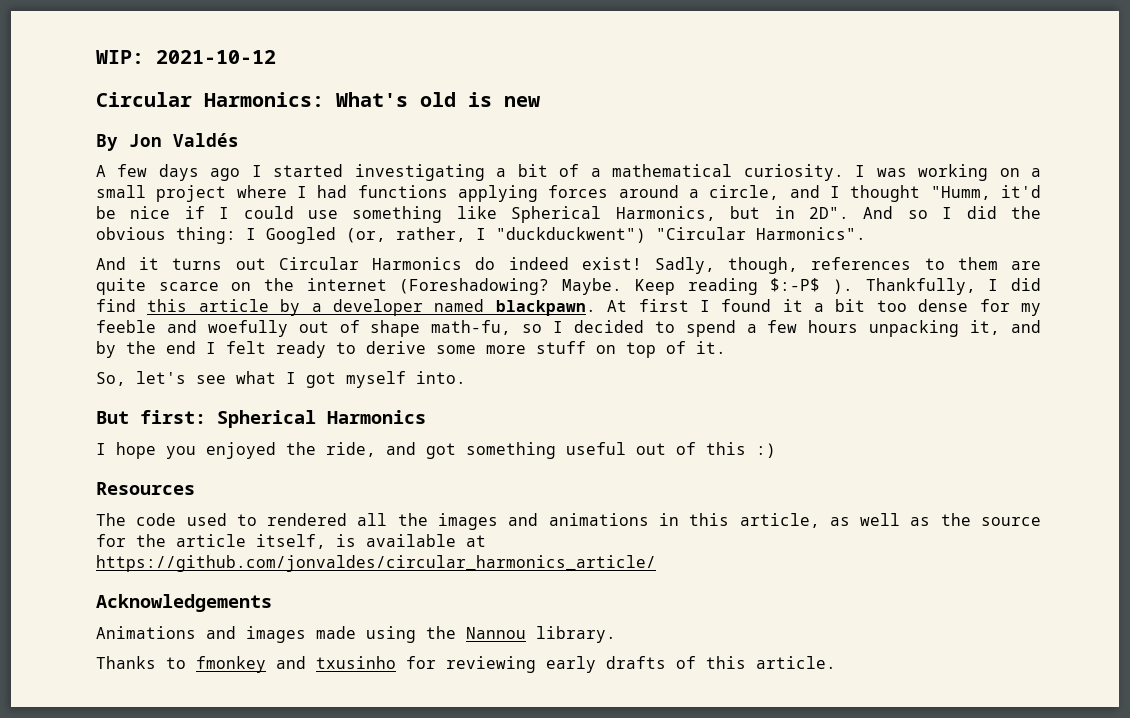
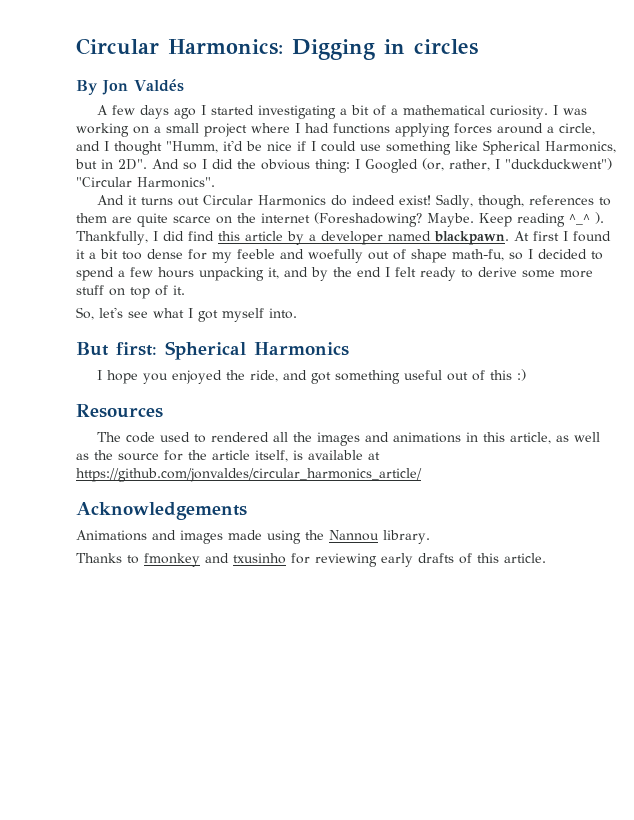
[96,50,276,64] [96,92,540,107] WIP: 2021-10-12 // Circular Harmonics: What's old is new -> [76,38,478,60] Circular Harmonics: Digging in circles
[770,278,821,292] $:-P$ -> [569,214,590,225] ^_^

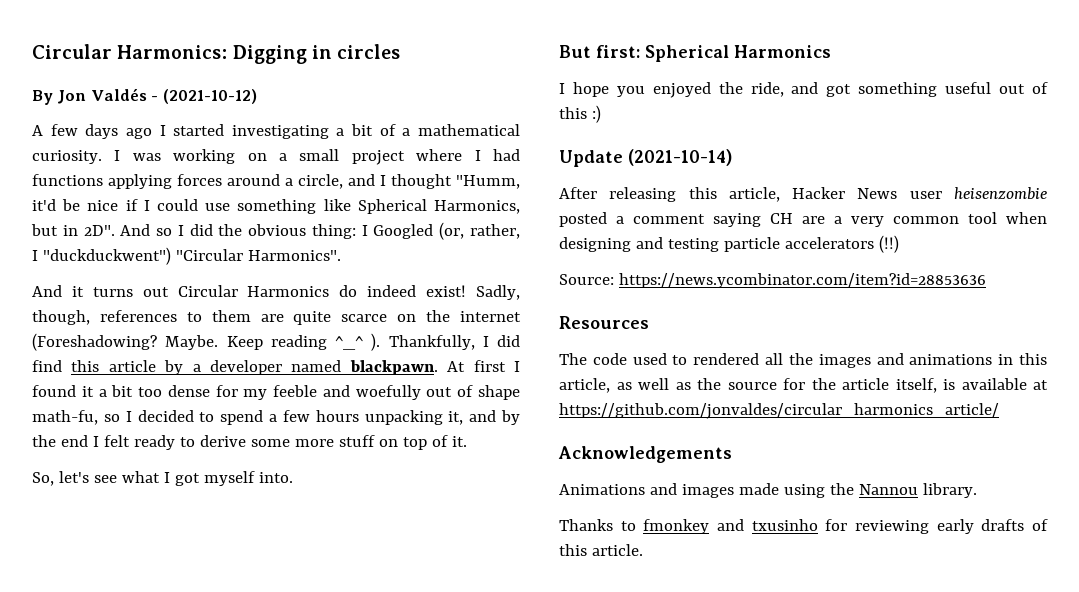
(184, 85) none -> [151,89,257,104] - (2021-10-12)
(527, 375) none -> [559,149,732,167] [559,187,1047,202] [559,212,1047,227] [559,235,899,253] [559,273,986,288] // Update (2021-10-14) // After releasing this article, Hacker News user heisenzombie posted a comment saying CH are a very common tool when designing and testing particle accelerators (!!) // Source: https://news.ycombinator.com/item?id=28853636

